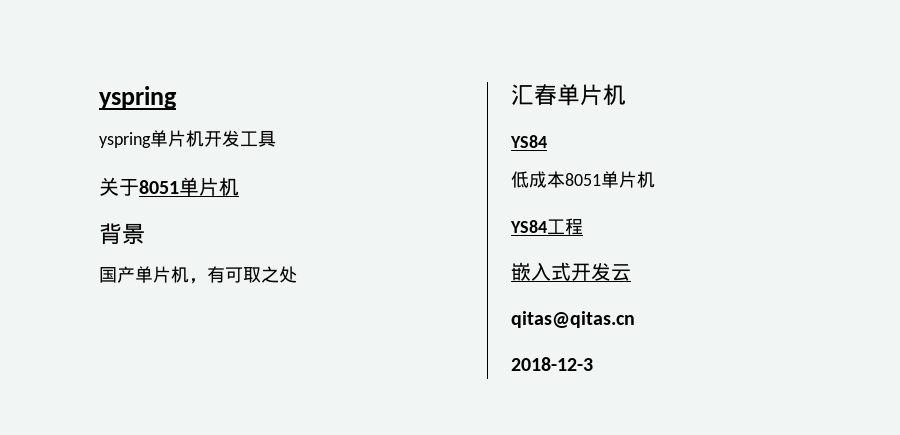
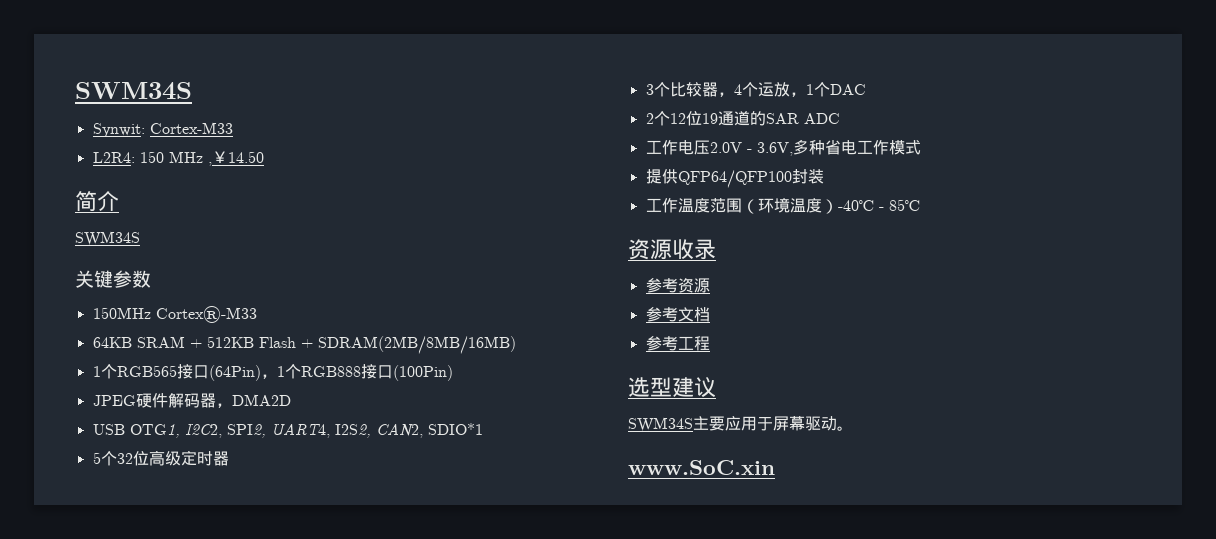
[99,86,177,109] [99,130,276,148] [99,177,239,196] [99,223,145,245] [99,266,297,284] [511,84,626,106] [510,135,547,148] [511,171,655,188] [510,218,583,235] [511,262,631,281] [511,311,635,328] [511,357,593,371] yspring // yspring单片机开发工具 // 关于8051单片机 // 背景 // 国产单片机，有可取之处 // 汇春单片机 // YS84 // 低成本8051单片机 // YS84工程 // 嵌入式开发云 // qitas@qitas.cn // 2018-12-3 -> [75,82,192,100] [92,122,233,137] [92,151,264,166] [75,191,119,212] [75,231,140,246] [75,270,151,288] [92,306,257,323] [92,336,516,354] [92,364,453,381] [92,393,291,408] [92,423,483,438] [92,450,229,466] [645,82,866,97] [645,111,840,126] [645,139,921,156] [645,169,824,188] [645,197,920,214] [628,239,716,260] [645,278,710,293] [645,307,710,322] [645,336,710,351] [628,377,716,398] [628,416,853,432] [628,460,775,475] SWM34S // Synwit: Cortex-M33 // L2R4: 150 MHz ,￥14.50 // 简介 // SWM34S // 关键参数 // 150MHz Cortex®-M33 // 64KB SRAM + 512KB Flash + SDRAM(2MB/8MB/16MB) // 1个RGB565接口(64Pin)，1个RGB888接口(100Pin) // JPEG硬件解码器，DMA2D // USB OTG1, I2C2, SPI2, UART4, I2S2, CAN2, SDIO*1 // 5个32位高级定时器 // 3个比较器，4个运放，1个DAC // 2个12位19通道的SAR ADC // 工作电压2.0V - 3.6V,多种省电工作模式 // 提供QFP64/QFP100封装 // 工作温度范围（环境温度）-40℃ - 85℃ // 资源收录 // 参考资源 // 参考文档 // 参考工程 // 选型建议 // SWM34S主要应用于屏幕驱动。 // www.SoC.xin

